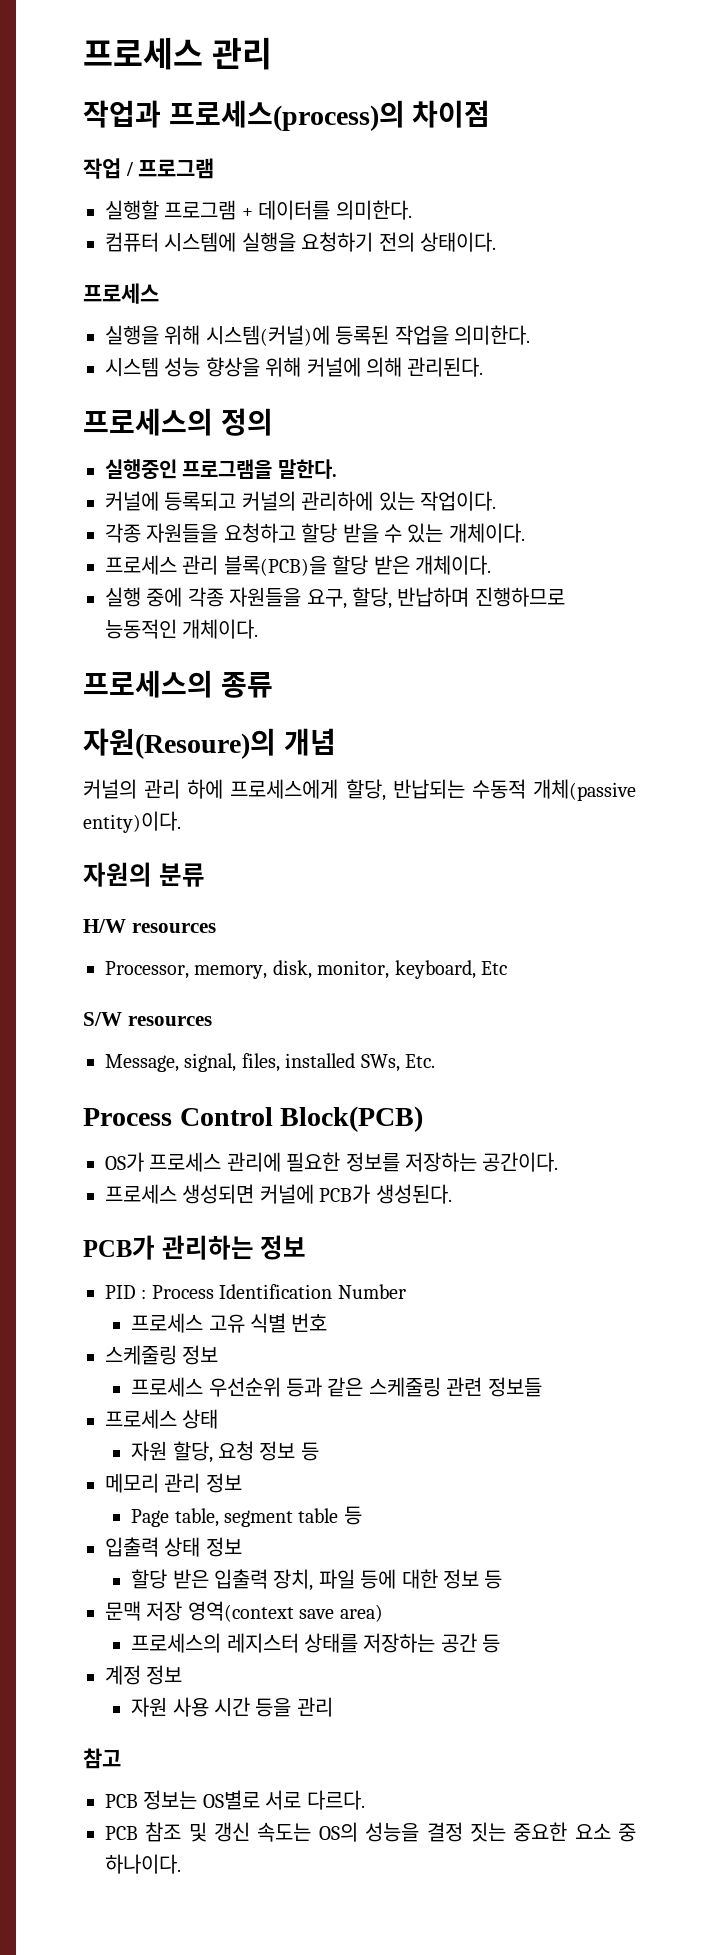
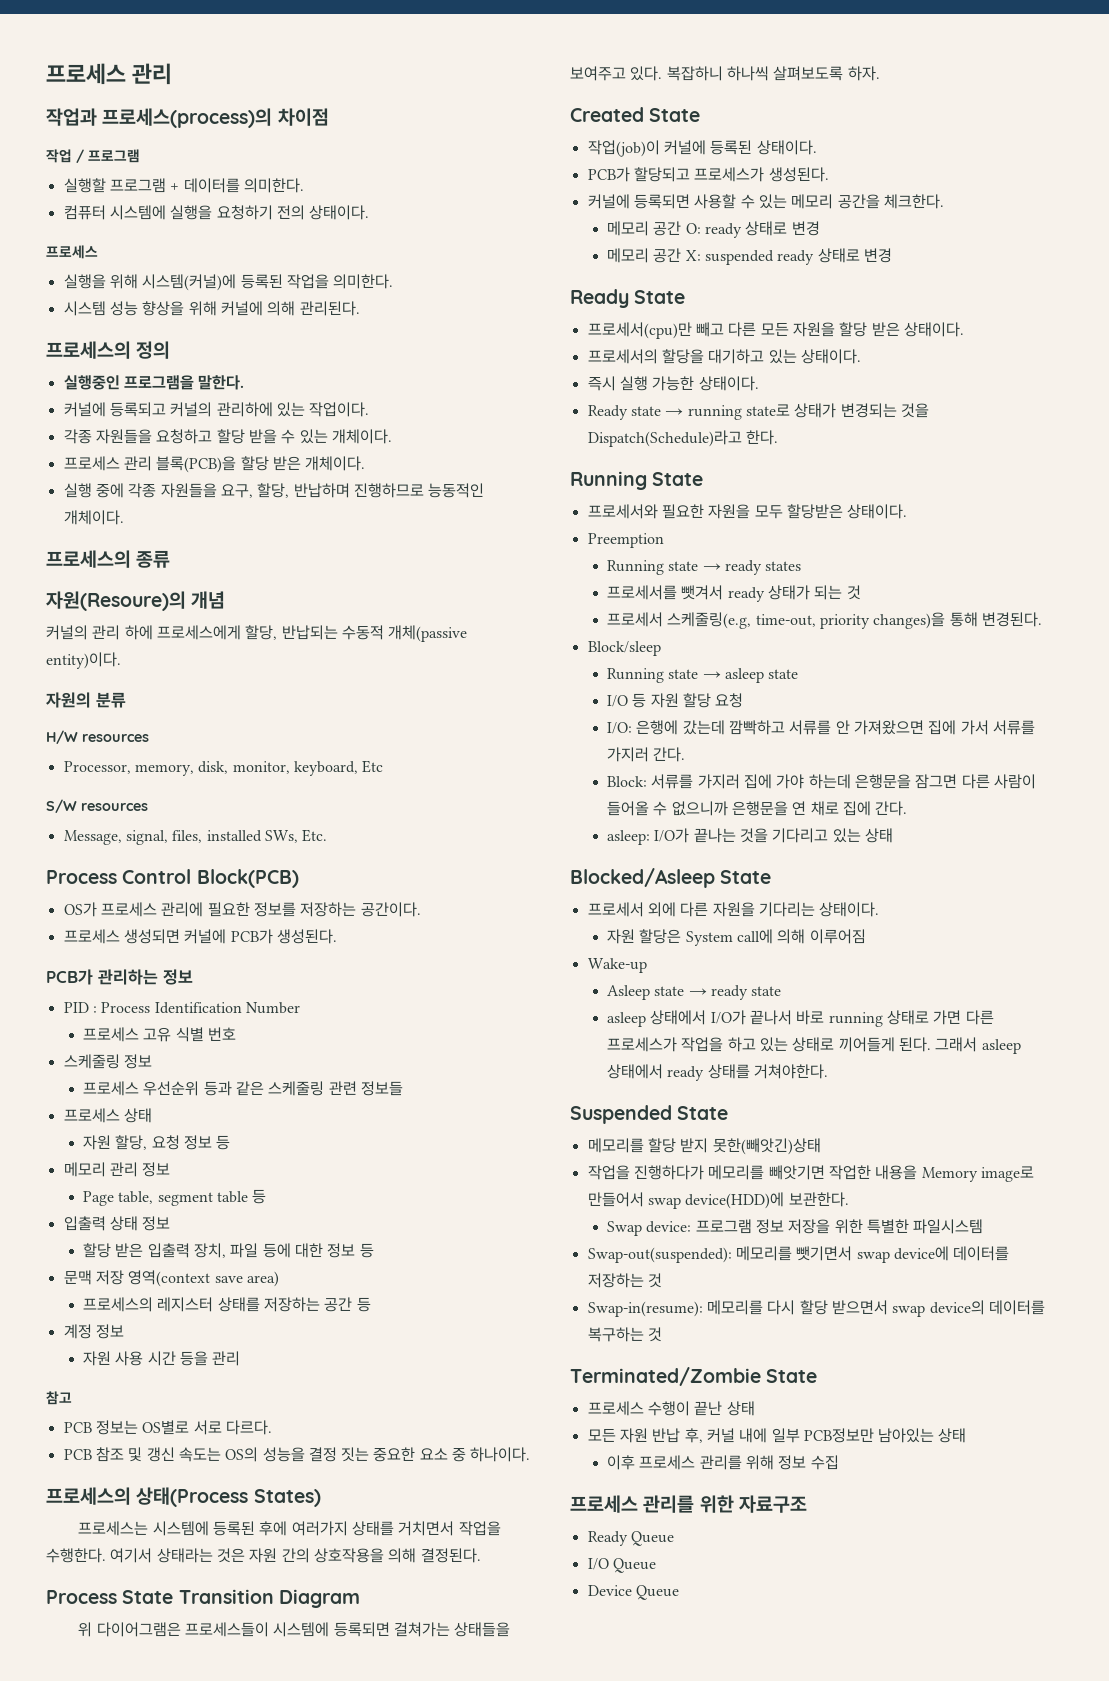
(181, 1864) none -> [46,1487,321,1507] [78,1521,501,1536] [46,1548,481,1563] [46,1589,360,1608] [78,1622,511,1637] [570,66,880,81] [570,107,701,122] [587,140,817,157] [587,167,829,182] [587,194,944,209] [607,221,820,238] [607,248,892,265] [570,289,686,308] [587,322,964,339] [587,349,861,364] [587,376,759,391] [587,403,929,420] [587,430,778,447] [570,471,704,490] [587,504,908,519] [587,533,664,548] [607,560,802,575] [607,585,861,602] [607,612,1042,629] [587,641,661,656] [607,668,799,683] [607,693,744,708] [607,720,1035,735] [607,747,686,762] [607,774,1036,789] [607,801,908,816] [607,828,893,845] [570,868,772,888] [587,902,880,917] [607,929,866,946] [587,958,647,973] [607,985,782,1000] [607,1010,994,1027] [607,1037,1021,1054] [607,1064,828,1081] [570,1105,729,1124] [587,1138,821,1155] [587,1165,1034,1182] [587,1192,849,1209] [607,1219,984,1236] [587,1246,1010,1263] [587,1273,662,1288] [587,1300,1045,1317] [587,1327,662,1342] [570,1367,818,1386] [587,1401,755,1416] [587,1428,967,1443] [607,1455,839,1470] [570,1495,807,1513] [587,1531,674,1546] [587,1558,656,1573] [587,1585,679,1600] // 프로세스의 상태(Process States) // 프로세스는 시스템에 등록된 후에 여러가지 상태를 거치면서 작업을 수행한다. 여기서 상태라는 것은 자원 간의 상호작용을 의해 결정된다. // Process State Transition Diagram // 위 다이어그램은 프로세스들이 시스템에 등록되면 걸쳐가는 상태들을 보여주고 있다. 복잡하니 하나씩 살펴보도록 하자. // Created State // 작업(job)이 커널에 등록된 상태이다. // PCB가 할당되고 프로세스가 생성된다. // 커널에 등록되면 사용할 수 있는 메모리 공간을 체크한다. // 메모리 공간 O: ready 상태로 변경 // 메모리 공간 X: suspended ready 상태로 변경 // Ready State // 프로세서(cpu)만 빼고 다른 모든 자원을 할당 받은 상태이다. // 프로세서의 할당을 대기하고 있는 상태이다. // 즉시 실행 가능한 상태이다. // Ready state → running state로 상태가 변경되는 것을 Dispatch(Schedule)라고 한다. // Running State // 프로세서와 필요한 자원을 모두 할당받은 상태이다. // Preemption // Running state → ready states // 프로세서를 뺏겨서 ready 상태가 되는 것 // 프로세서 스케줄링(e.g, time-out, priority changes)을 통해 변경된다. // Block/sleep // Running state → asleep state // I/O 등 자원 할당 요청 // I/O: 은행에 갔는데 깜빡하고 서류를 안 가져왔으면 집에 가서 서류를 가지러 간다. // Block: 서류를 가지러 집에 가야 하는데 은행문을 잠그면 다른 사람이 들어올 수 없으니까 은행문을 연 채로 집에 간다. // asleep: I/O가 끝나는 것을 기다리고 있는 상태 // Blocked/Asleep State // 프로세서 외에 다른 자원을 기다리는 상태이다. // 자원 할당은 System call에 의해 이루어짐 // Wake-up // Asleep state → ready state // asleep 상태에서 I/O가 끝나서 바로 running 상태로 가면 다른 프로세스가 작업을 하고 있는 상태로 끼어들게 된다. 그래서 asleep 상태에서 ready 상태를 거쳐야한다. // Suspended State // 메모리를 할당 받지 못한(빼앗긴)상태 // 작업을 진행하다가 메모리를 빼앗기면 작업한 내용을 Memory image로 만들어서 swap device(HDD)에 보관한다. // Swap device: 프로그램 정보 저장을 위한 특별한 파일시스템 // Swap-out(suspended): 메모리를 뺏기면서 swap device에 데이터를 저장하는 것 // Swap-in(resume): 메모리를 다시 할당 받으면서 swap device의 데이터를 복구하는 것 // Terminated/Zombie State // 프로세스 수행이 끝난 상태 // 모든 자원 반납 후, 커널 내에 일부 PCB정보만 남아있는 상태 // 이후 프로세스 관리를 위해 정보 수집 // 프로세스 관리를 위한 자료구조 // Ready Queue // I/O Queue // Device Queue

